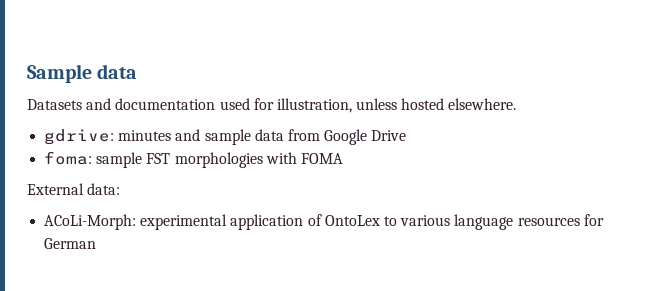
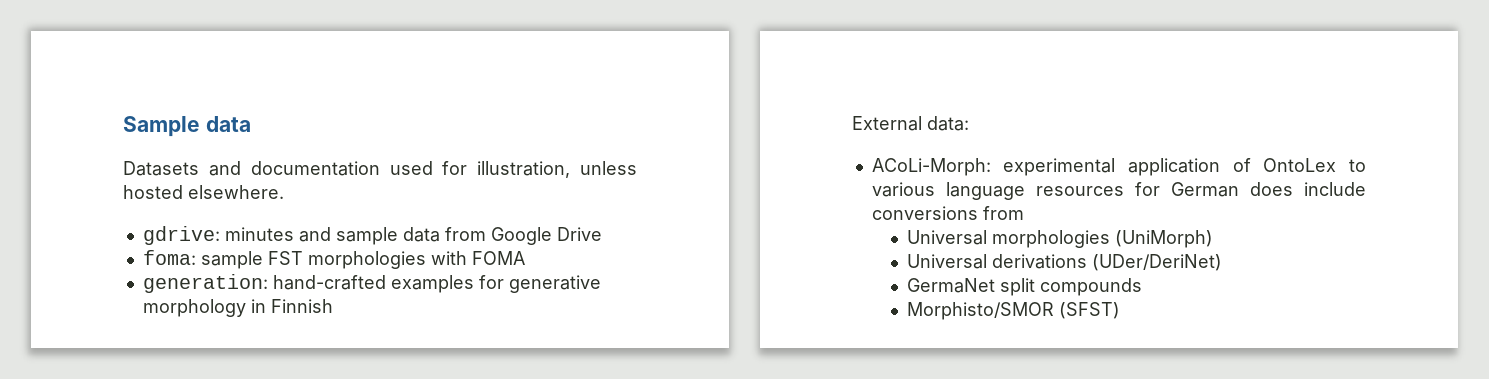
(343, 158) none -> [142,274,601,293] [142,299,333,317] // generation: hand-crafted examples for generative morphology in Finnish
(97, 243) none -> [1249,182,1366,196] [871,206,1024,220] [907,230,1214,248] [907,254,1223,271] [907,278,1143,296] [907,302,1121,320] does include conversions from // Universal morphologies (UniMorph) // Universal derivations (UDer/DeriNet) // GermaNet split compounds // Morphisto/SMOR (SFST)

